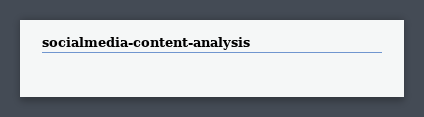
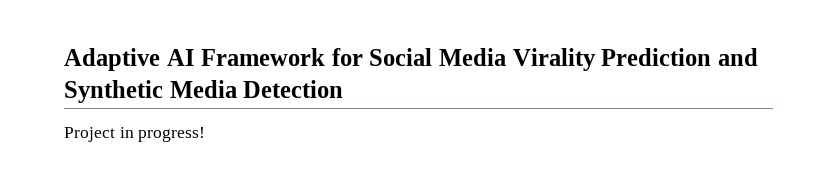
[42,37,250,50] socialmedia-content-analysis -> [64,48,758,71] [64,80,344,103] [64,127,206,142] Adaptive AI Framework for Social Media Virality Prediction and Synthetic Media Detection // Project in progress!

